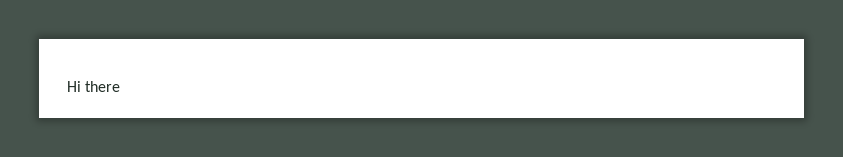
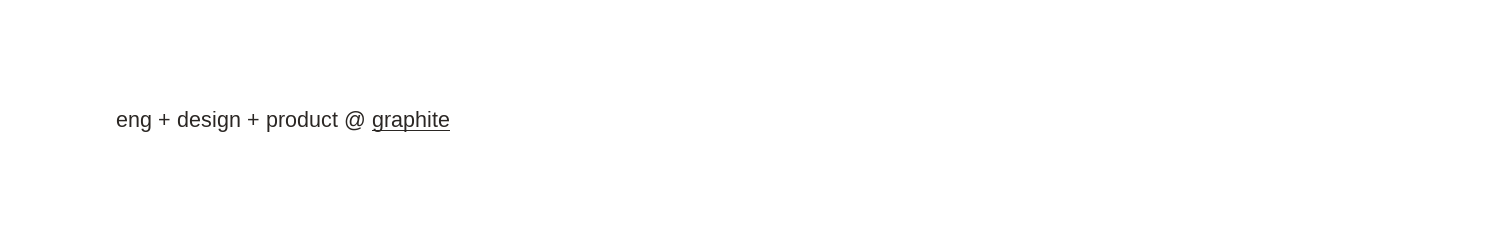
[67,81,121,92] Hi there -> [116,111,450,132] eng + design + product @ graphite

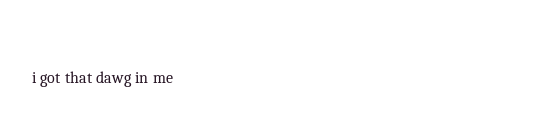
[116,111,450,132] eng + design + product @ graphite -> [32,71,173,87] i got that dawg in me

